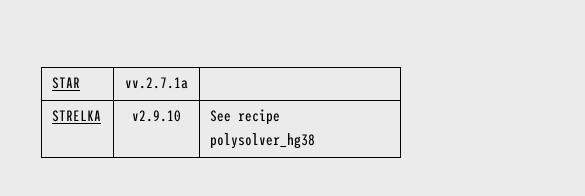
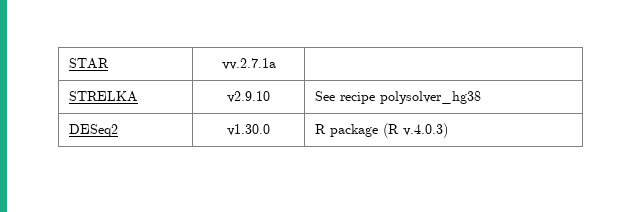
(316, 141) none -> [68,124,118,137] [227,124,270,136] [314,123,448,138] // DESeq2 | v1.30.0 | R package (R v.4.0.3)

